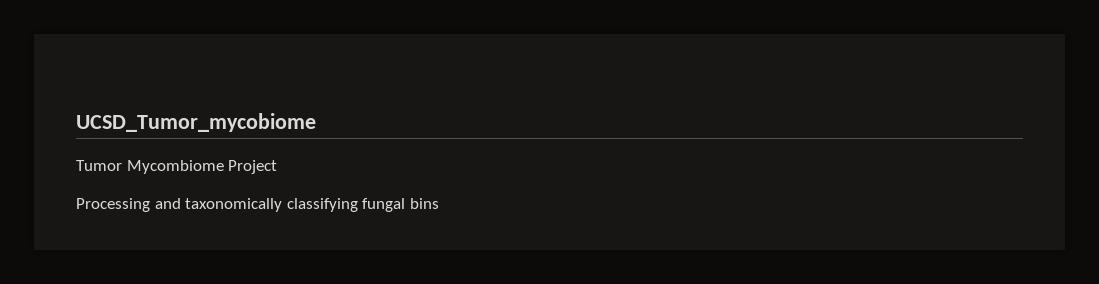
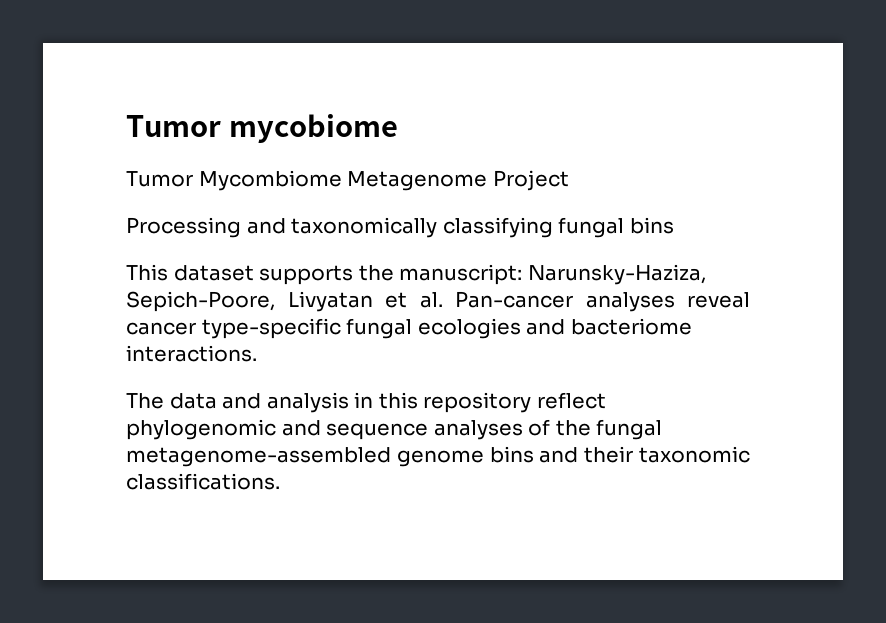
[76,113,316,132] UCSD_Tumor_mycobiome -> [126,114,398,143] Tumor mycobiome
(224, 167) none -> [347,171,488,191] Metagenome
(439, 203) none -> [126,264,706,285] [126,291,750,312] [126,318,692,339] [126,345,257,362] [126,392,606,413] [126,419,663,440] [126,446,750,467] [126,473,280,490] // This dataset supports the manuscript: Narunsky-Haziza, Sepich-Poore, Livyatan et al. Pan-cancer analyses reveal cancer type-specific fungal ecologies and bacteriome interactions. // The data and analysis in this repository reflect phylogenomic and sequence analyses of the fungal metagenome-assembled genome bins and their taxonomic classifications.

